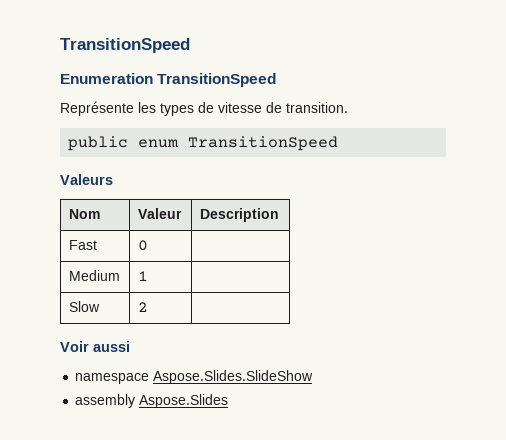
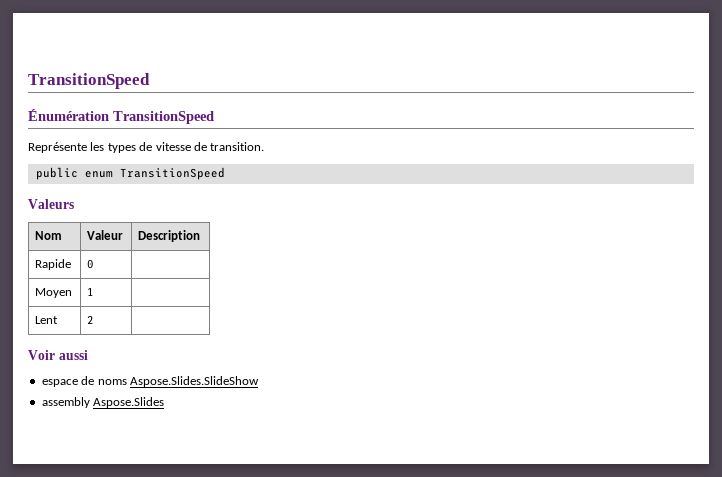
[60,38,190,53] [60,73,153,84] TransitionSpeed // Enumeration -> [28,73,150,89] [28,109,109,121] TransitionSpeed // Énumération
[68,240,97,250] Fast -> [35,259,72,270] Rapide
[68,270,120,281] Medium -> [35,288,73,298] Moyen
[68,301,100,312] Slow -> [35,316,59,324] Lent
[75,373,150,384] namespace -> [41,376,127,387] espace de noms

